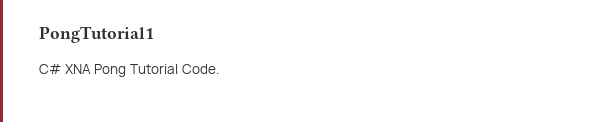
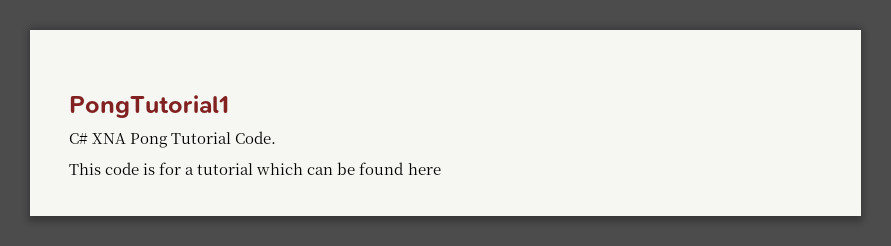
(219, 69) none -> [69,162,441,175] // This code is for a tutorial which can be found here

